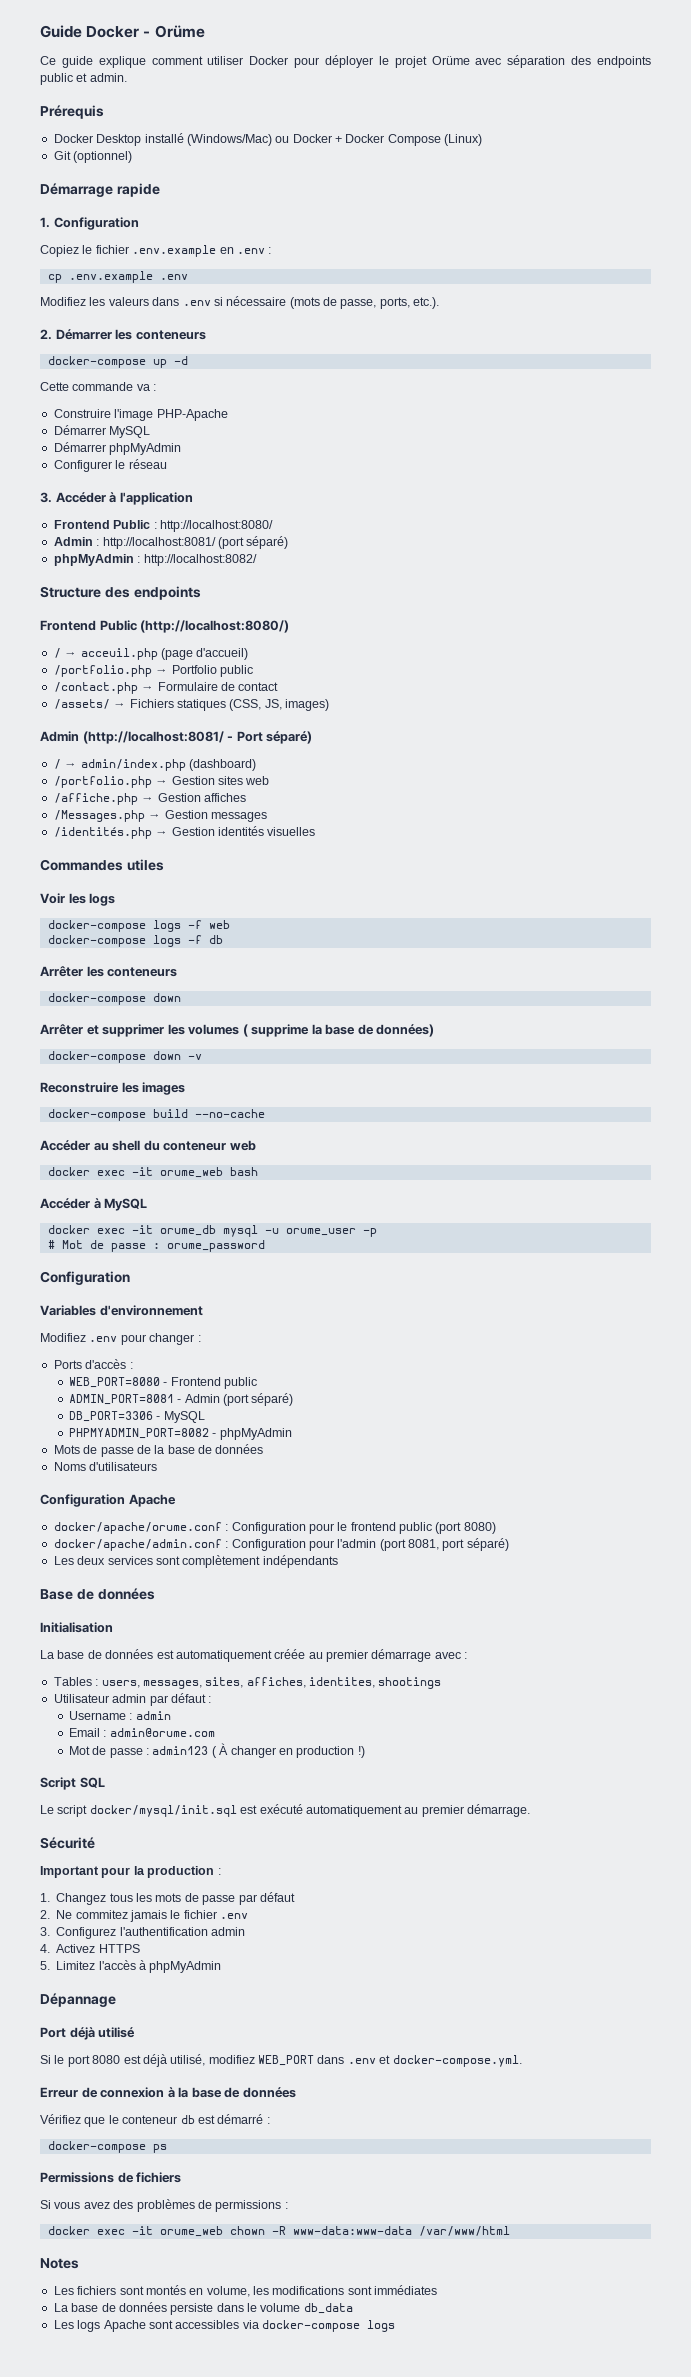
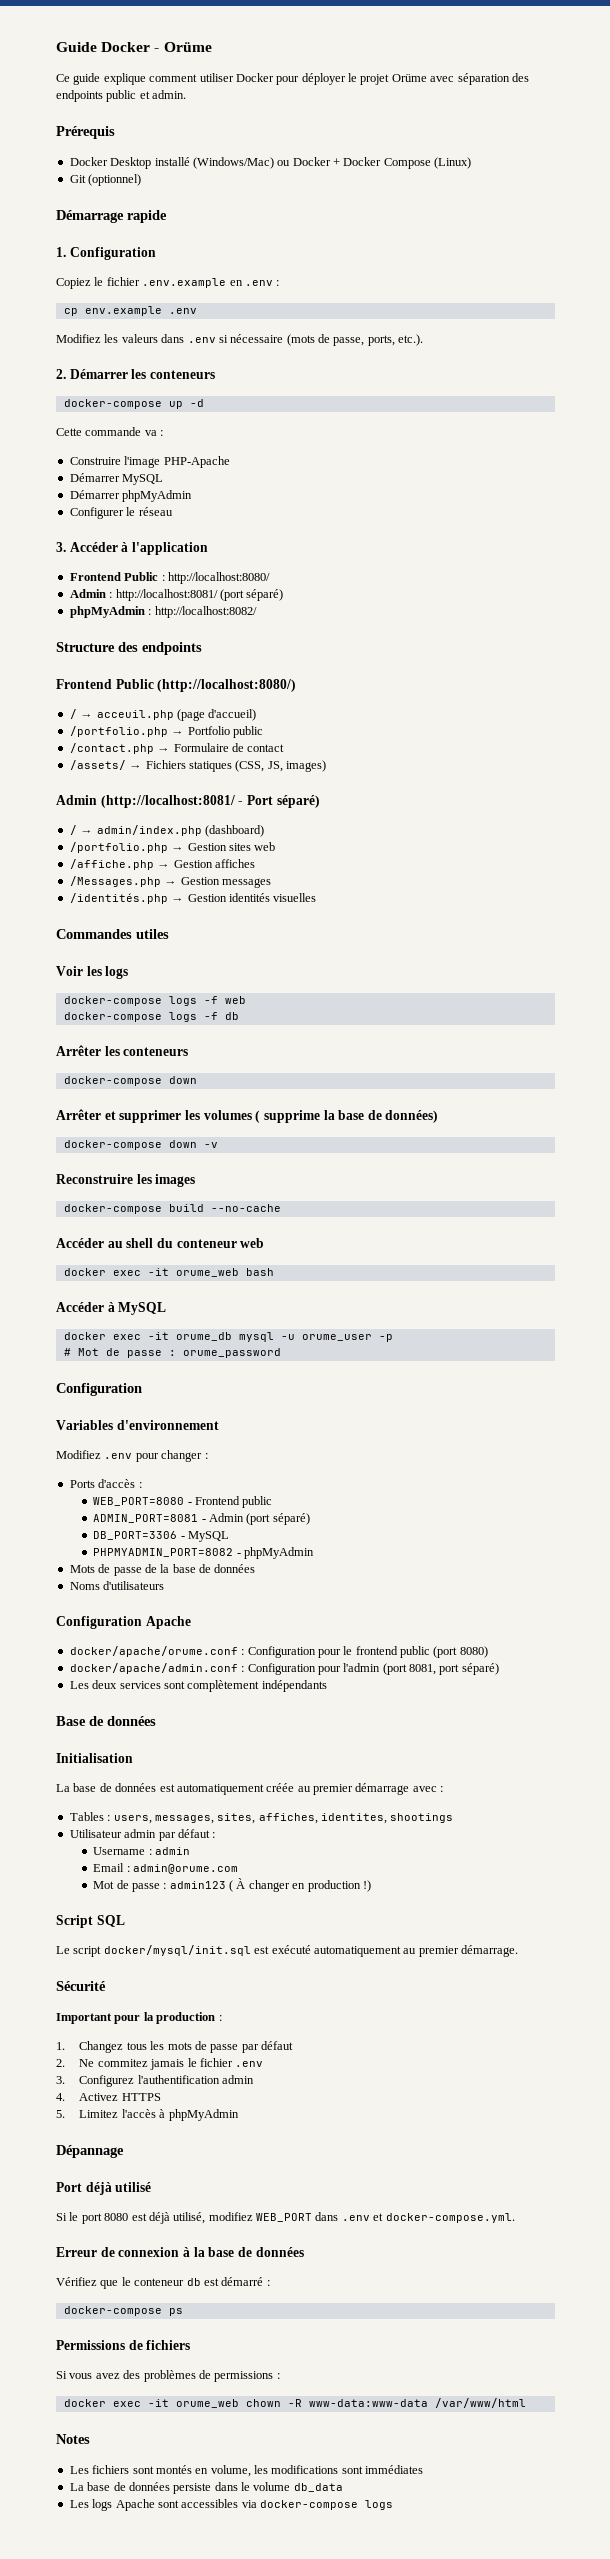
[68,271,153,283] .env.example -> [84,306,162,316] env.example

